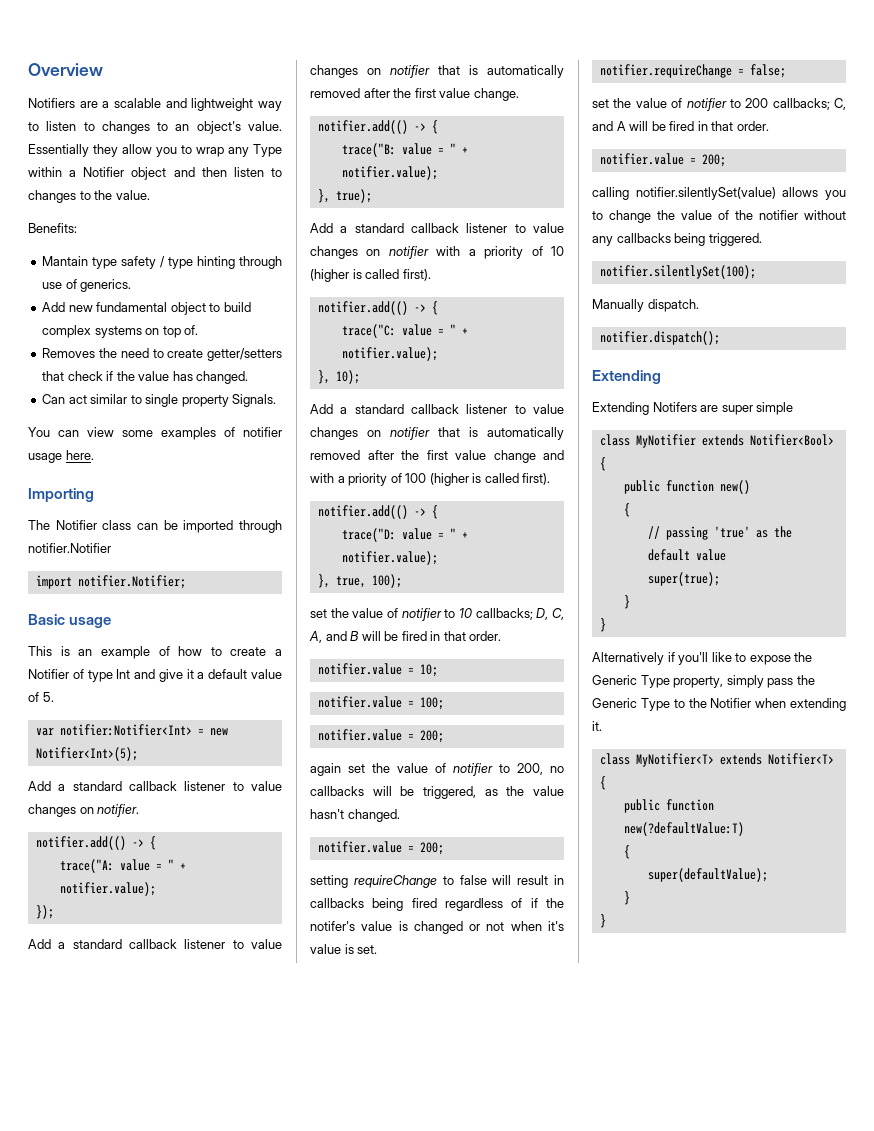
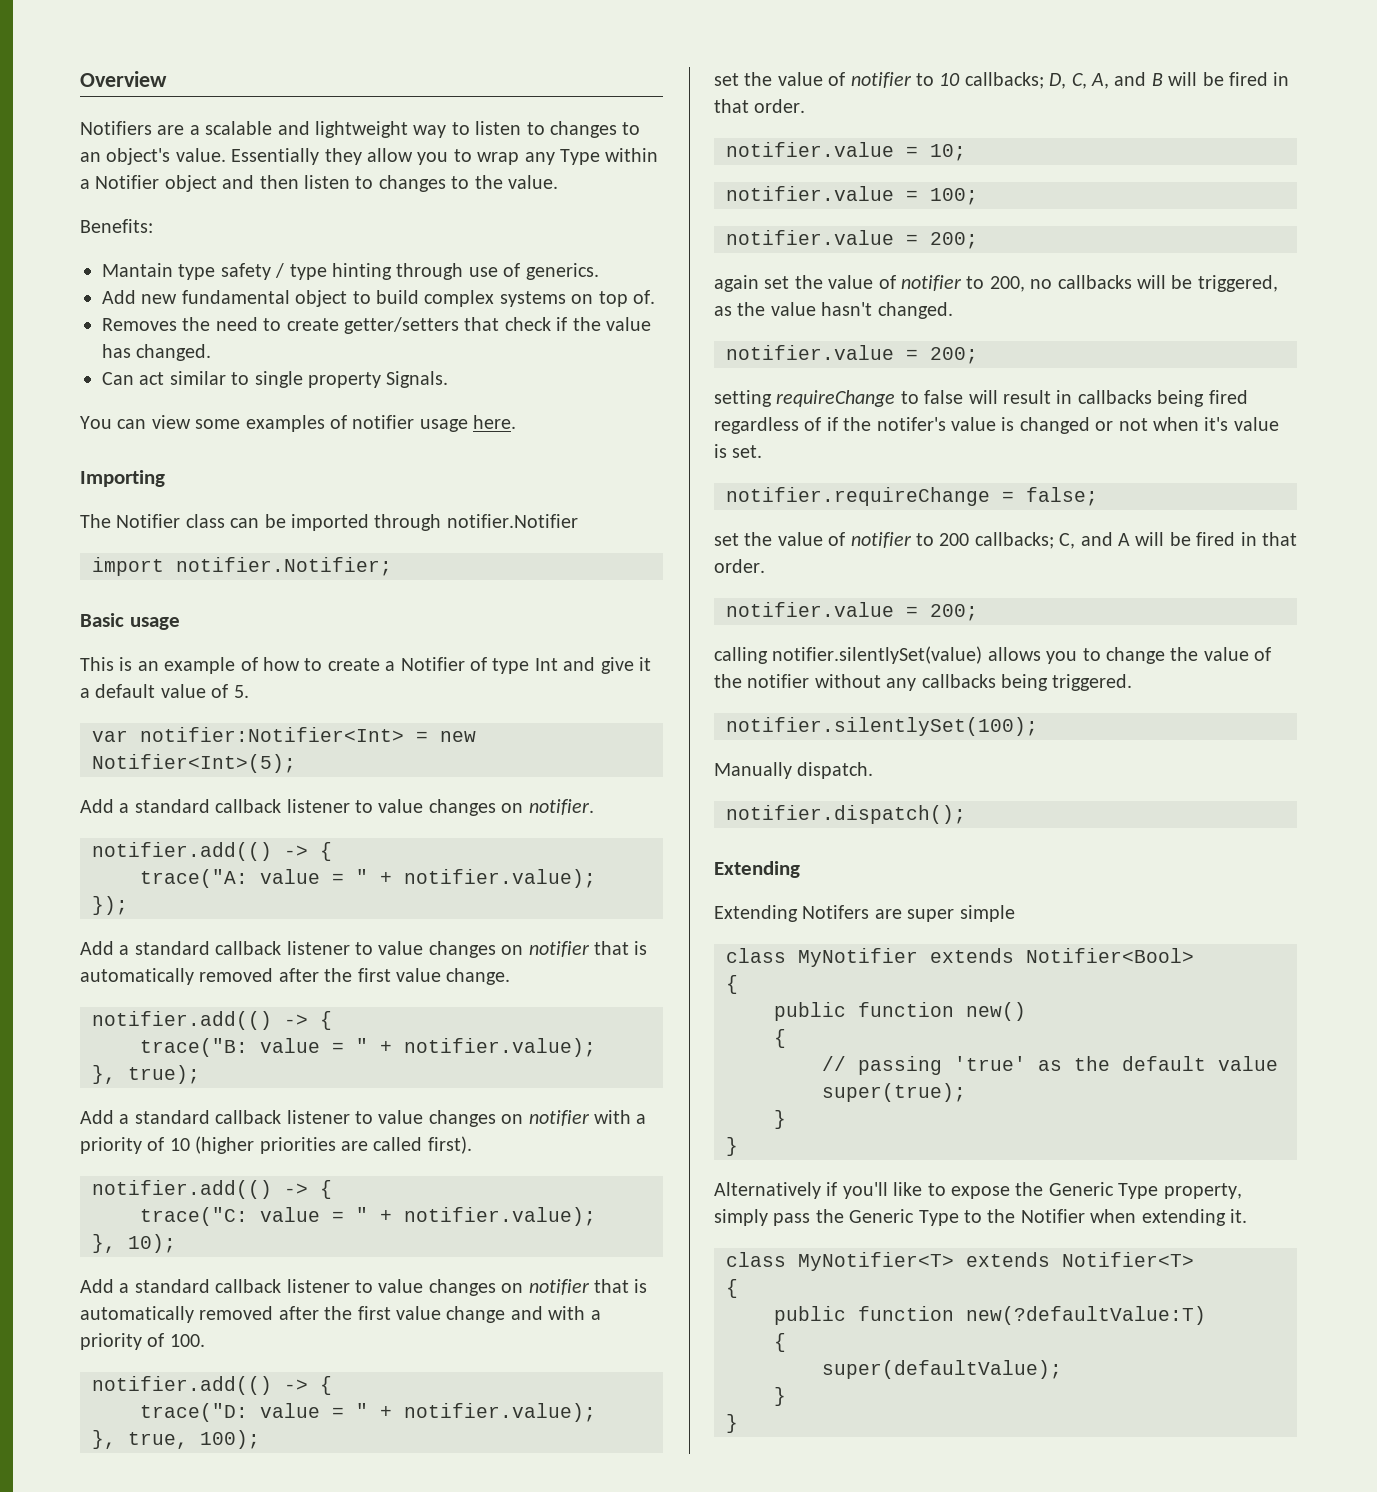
[352,269,362,279] is -> [259,1137,368,1154] priorities are
[405,473,551,486] 100 (higher is called first). -> [169,1334,205,1347] 100.

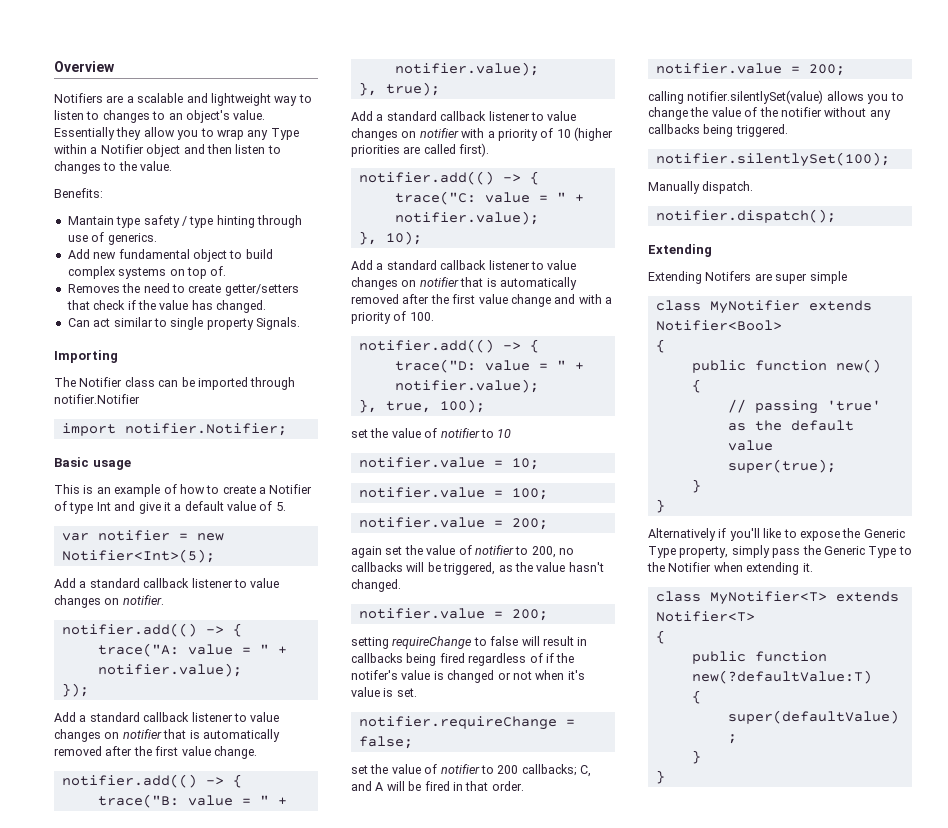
[80,415,517,432] // You can view some examples of notifier usage here. -> (300, 323) none
[140,727,404,742] notifier:Notifier<Int> -> [97,530,170,541] notifier
[964,72,1290,89] [714,99,806,113] callbacks; D, C, A, and B will be fired in that order. -> (512, 433) none

